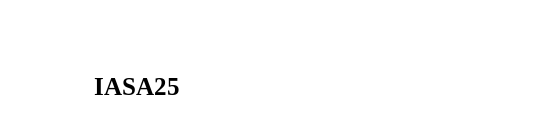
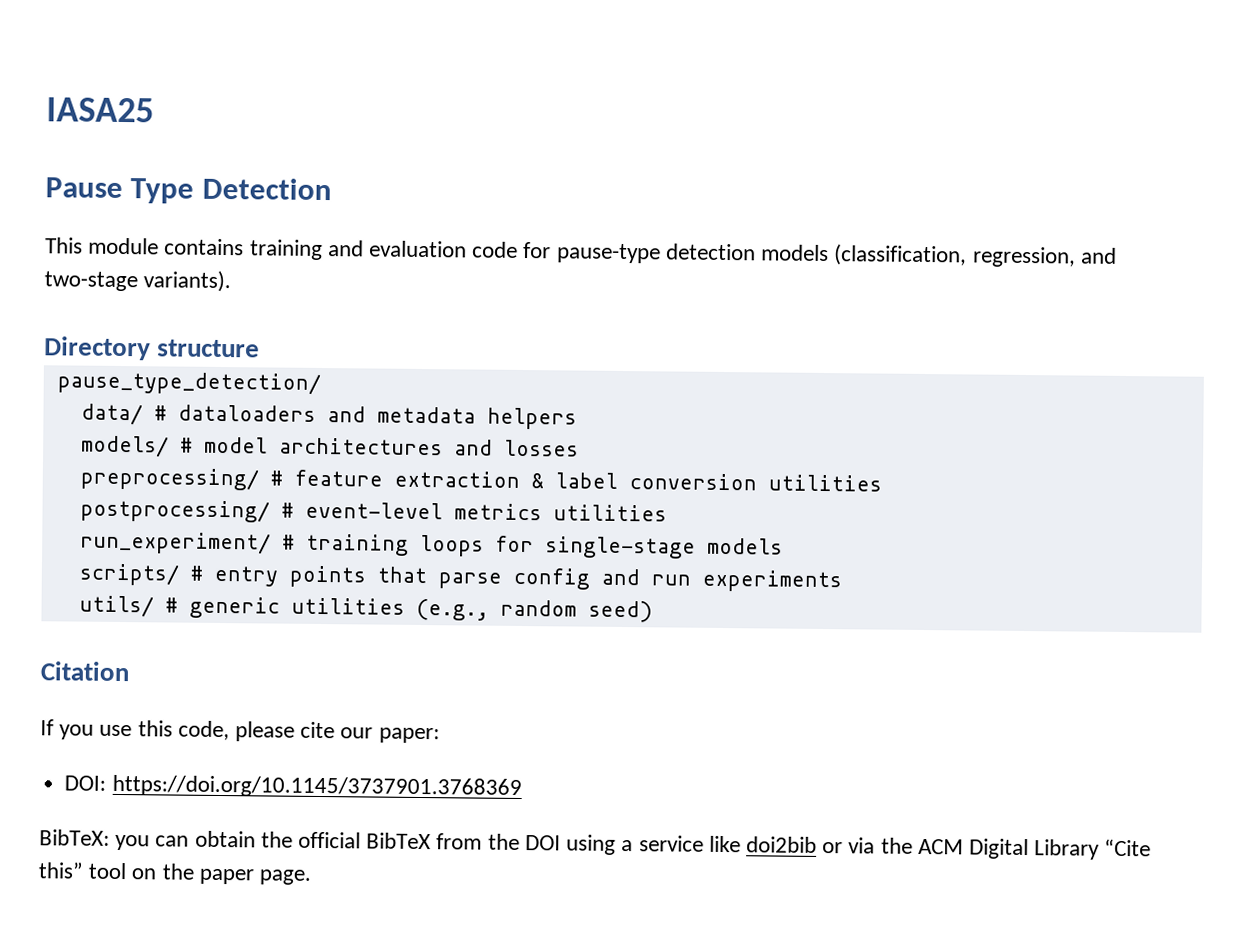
(180, 86) none -> [45,177,332,204] [45,237,1117,268] [44,270,232,293] [44,336,261,361] [56,371,321,395] [80,403,577,430] [80,435,579,458] [79,467,882,492] [79,499,667,523] [79,531,783,559] [78,563,842,593] [78,595,653,623] [40,661,130,682] [40,719,440,744] [64,774,522,800] [39,829,1152,860] [38,862,312,885] // Pause Type Detection // This module contains training and evaluation code for pause-type detection models (classification, regression, and two-stage variants). // Directory structure // pause_type_detection/ // data/ # dataloaders and metadata helpers // models/ # model architectures and losses // preprocessing/ # feature extraction & label conversion utilities // postprocessing/ # event-level metrics utilities // run_experiment/ # training loops for single-stage models // scripts/ # entry points that parse config and run experiments // utils/ # generic utilities (e.g., random seed) // Citation // If you use this code, please cite our paper: // DOI: https://doi.org/10.1145/3737901.3768369 // BibTeX: you can obtain the official BibTeX from the DOI using a service like doi2bib or via the ACM Digital Library “Cite this” tool on the paper page.

